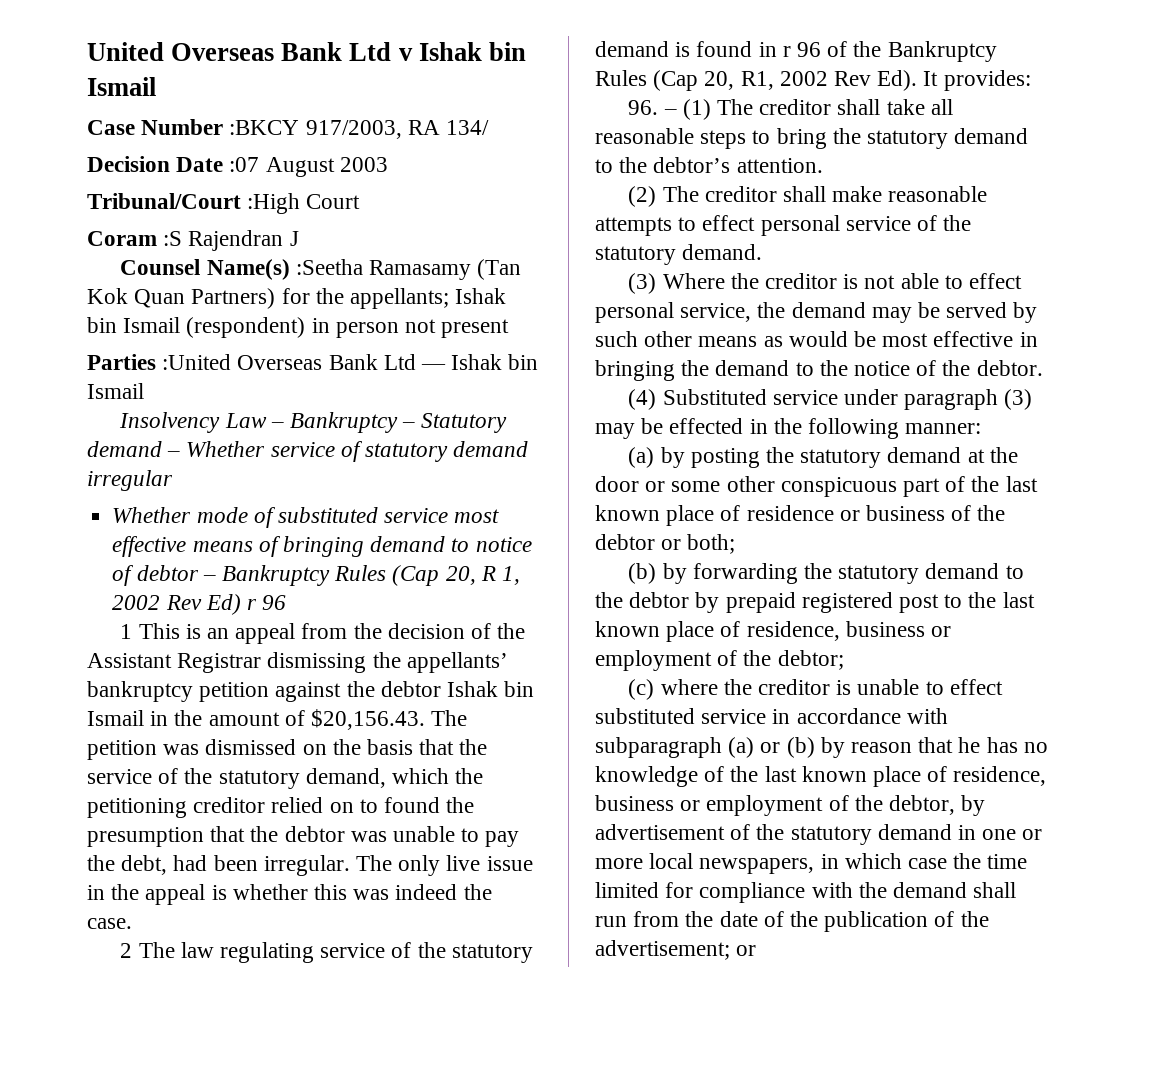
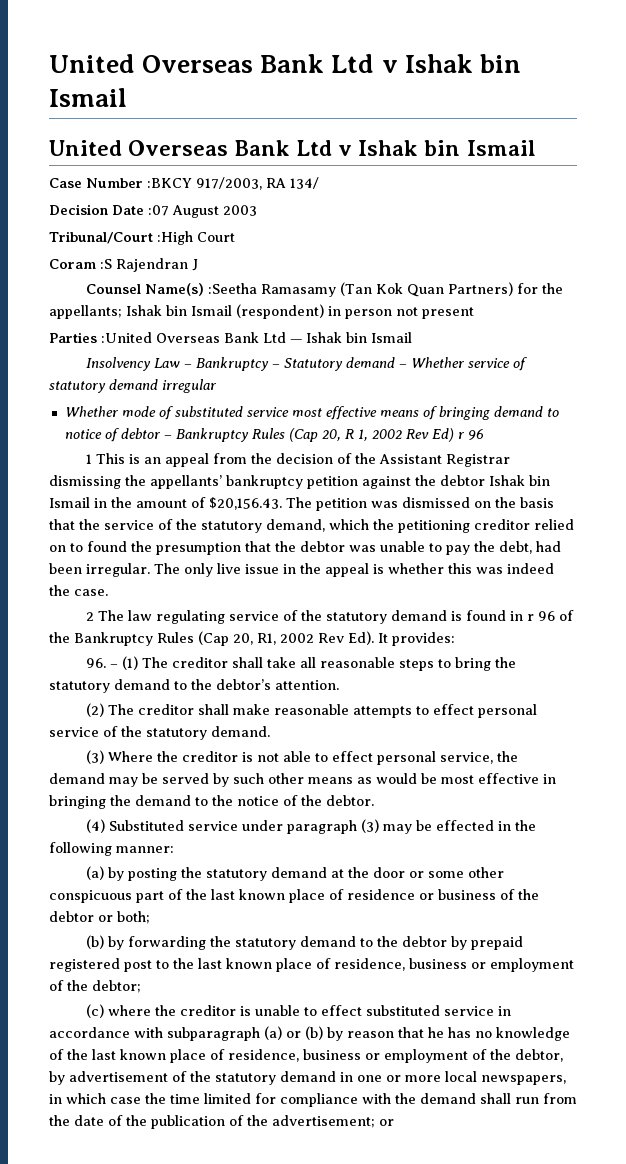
[87,42,526,61] [87,77,156,96] United Overseas Bank Ltd v Ishak bin Ismail -> [49,54,521,73] [49,88,127,107] [49,140,536,156] United Overseas Bank Ltd v Ishak bin Ismail // United Overseas Bank Ltd v Ishak bin Ismail

